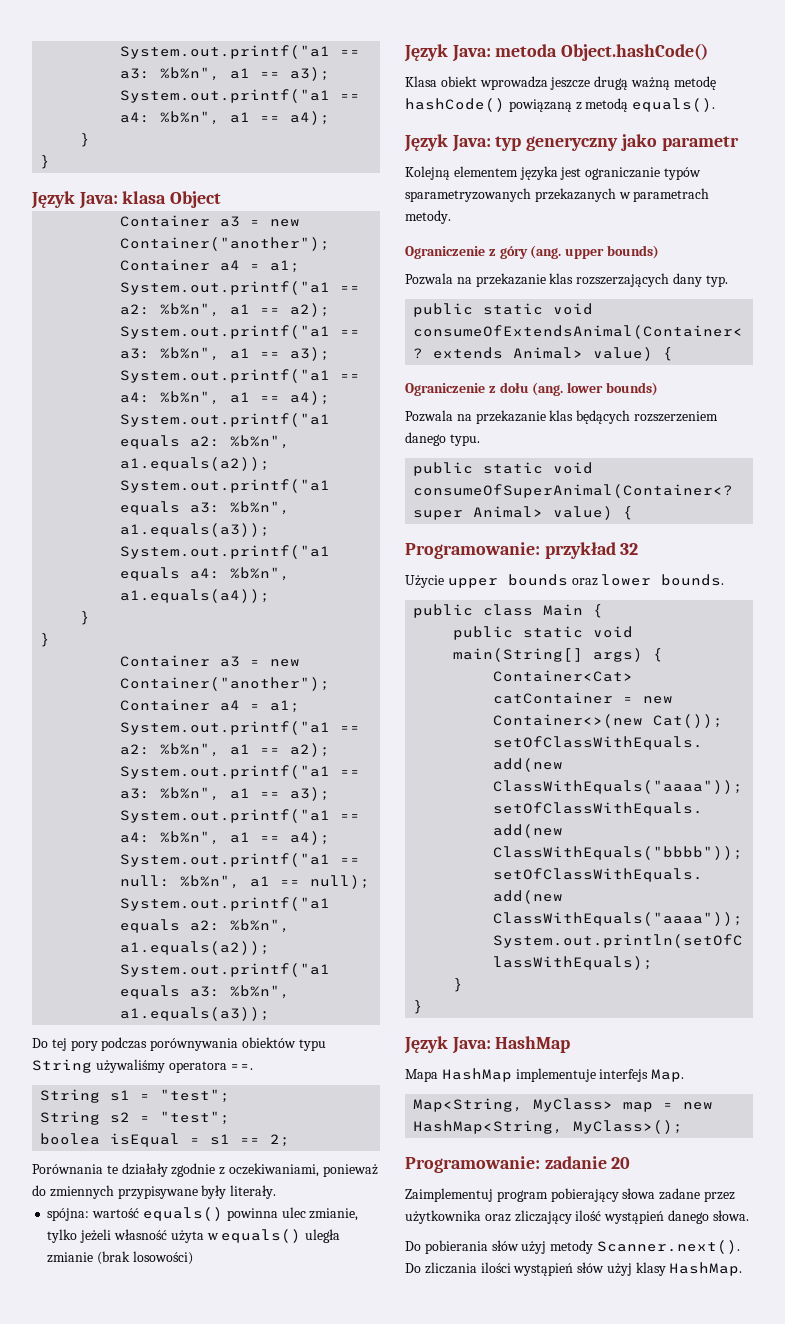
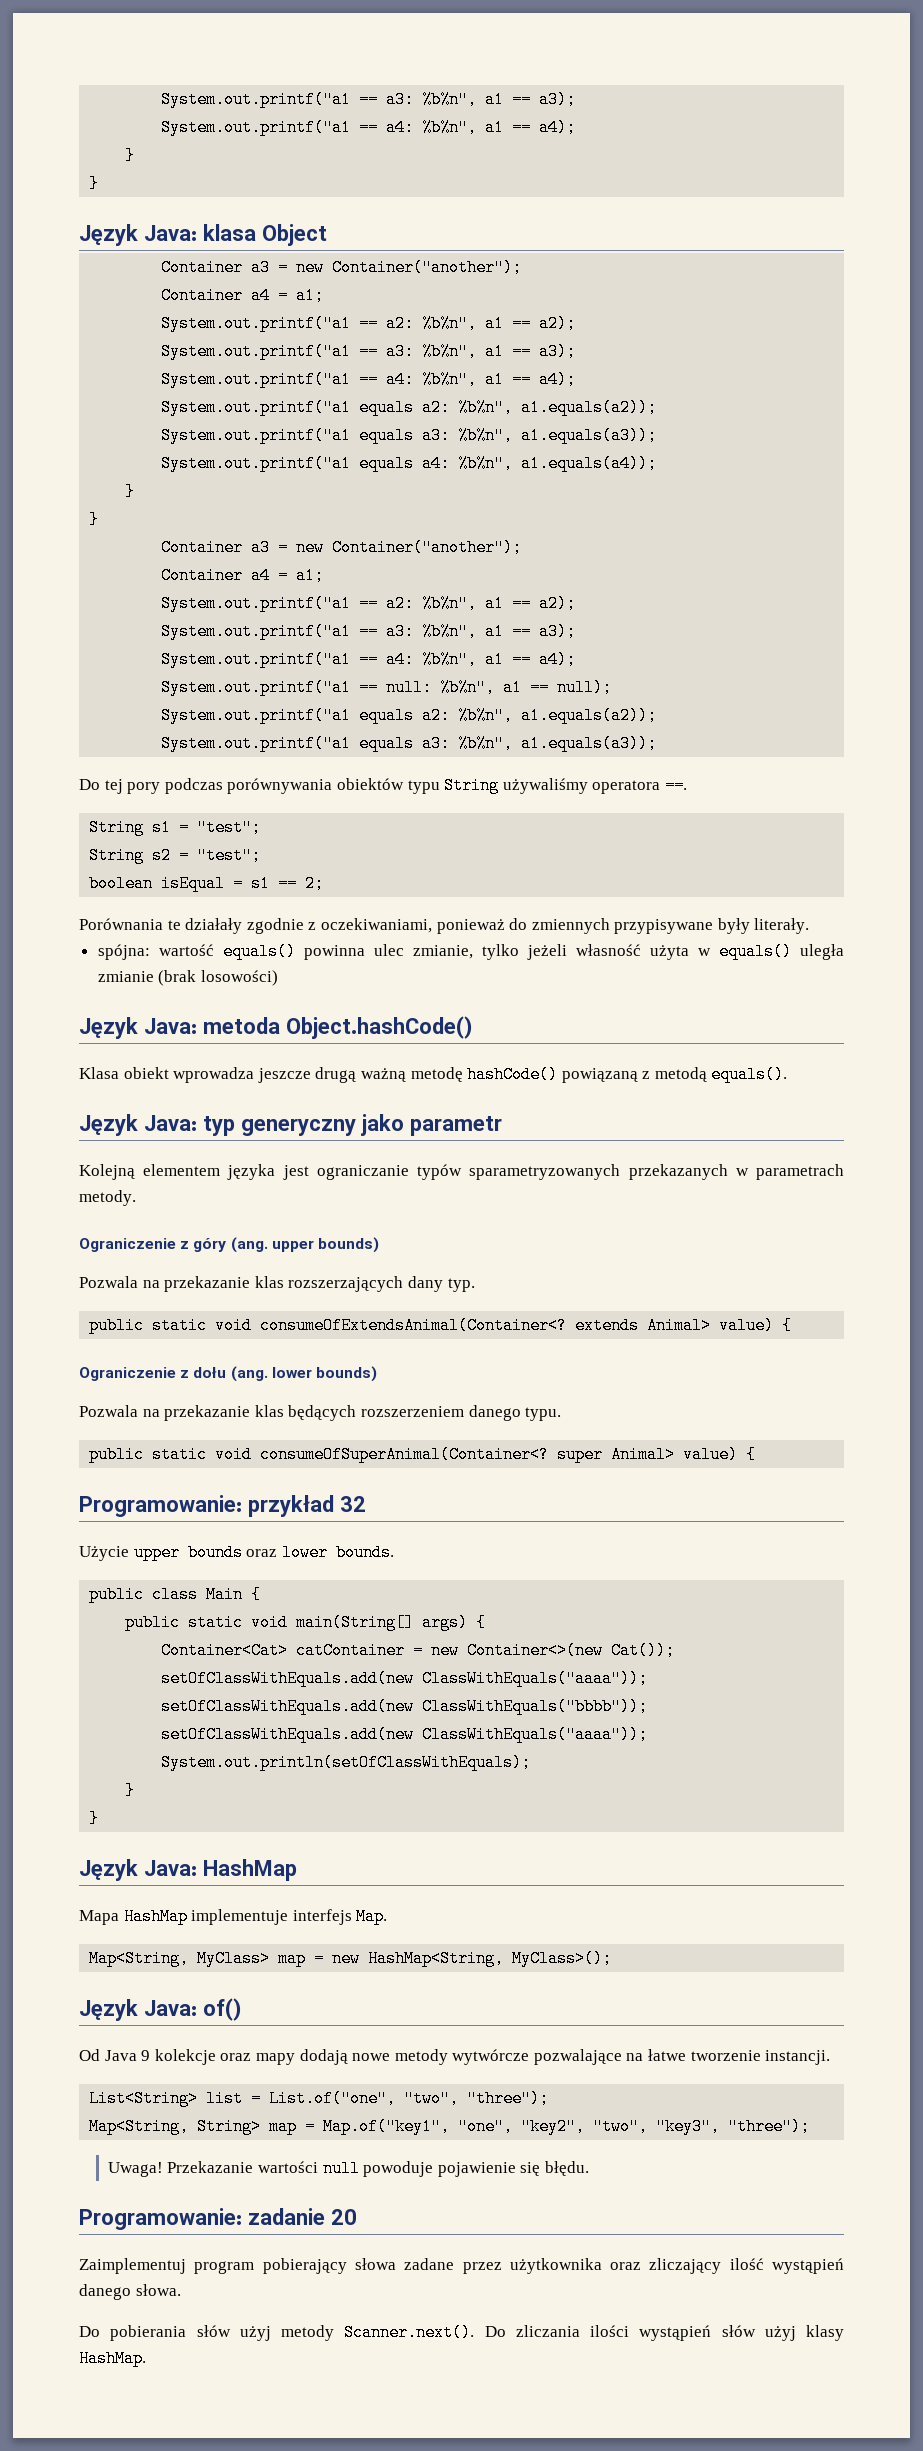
[40,1133,101,1145] boolea -> [89,875,154,892] boolean
(684, 1127) none -> [79,1998,242,2021] [79,2049,831,2065] [89,2090,550,2107] [89,2118,811,2135] [107,2160,590,2177] // Język Java: of() // Od Java 9 kolekcje oraz mapy dodają nowe metody wytwórcze pozwalające na łatwe tworzenie instancji. // List<String> list = List.of("one", "two", "three"); // Map<String, String> map = Map.of("key1", "one", "key2", "two", "key3", "three"); // Uwaga! Przekazanie wartości null powoduje pojawienie się błędu.

